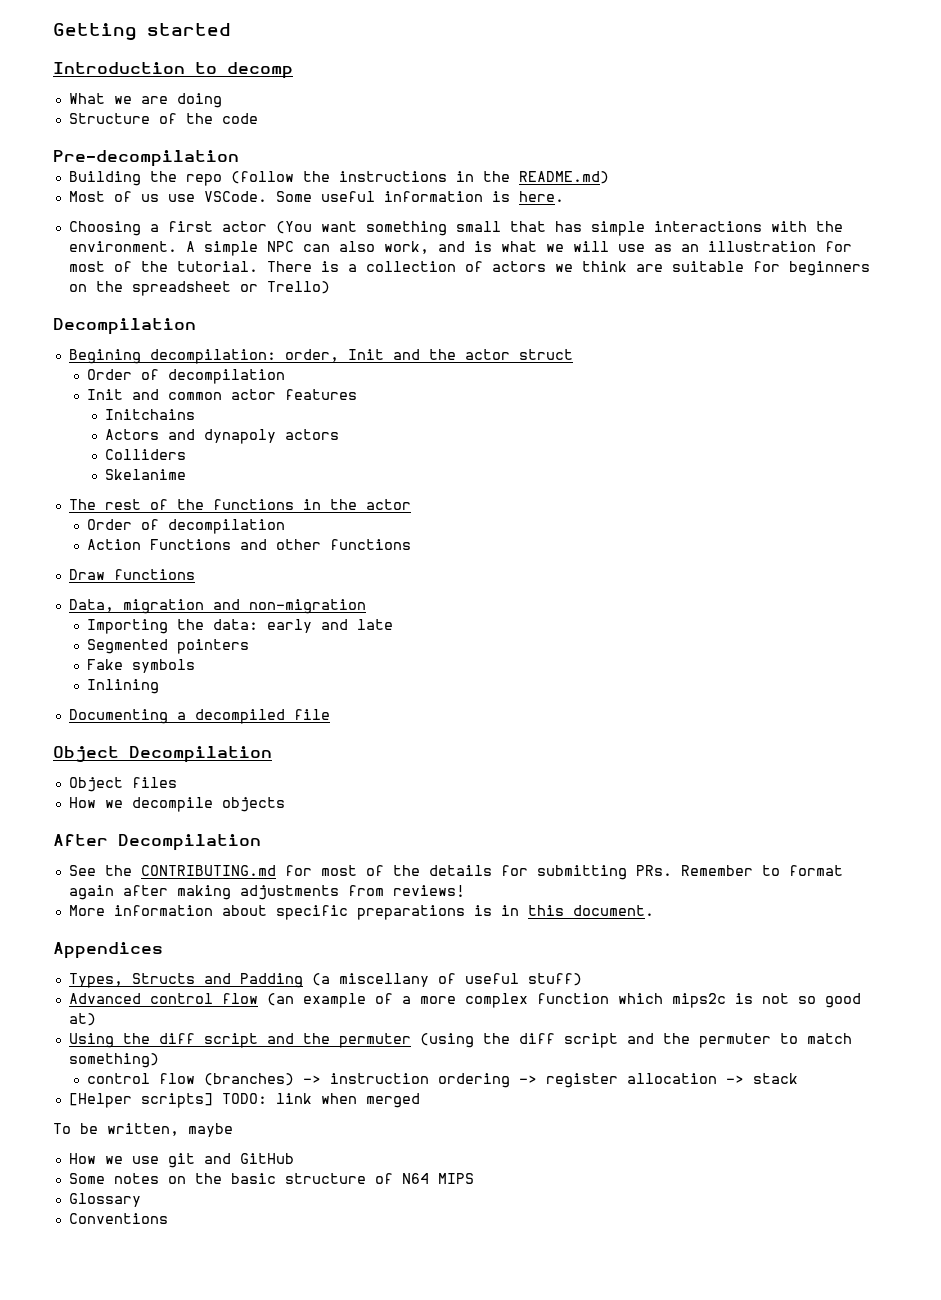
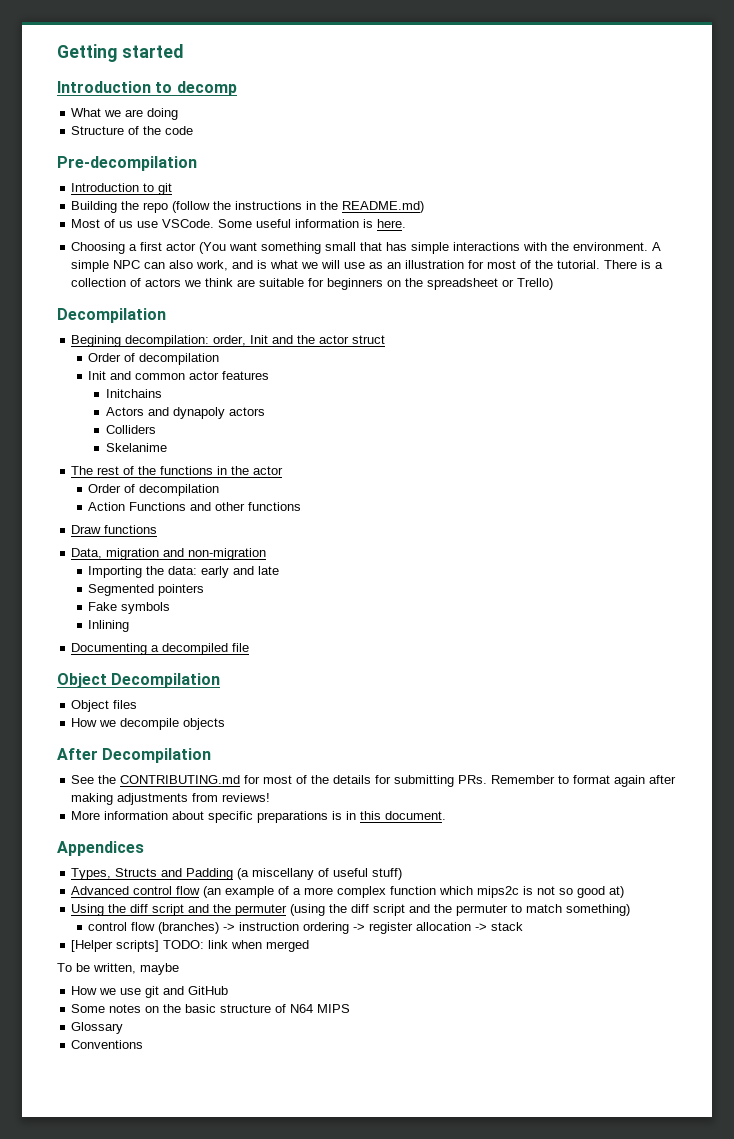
(239, 158) none -> [71,183,173,195] // Introduction to git

